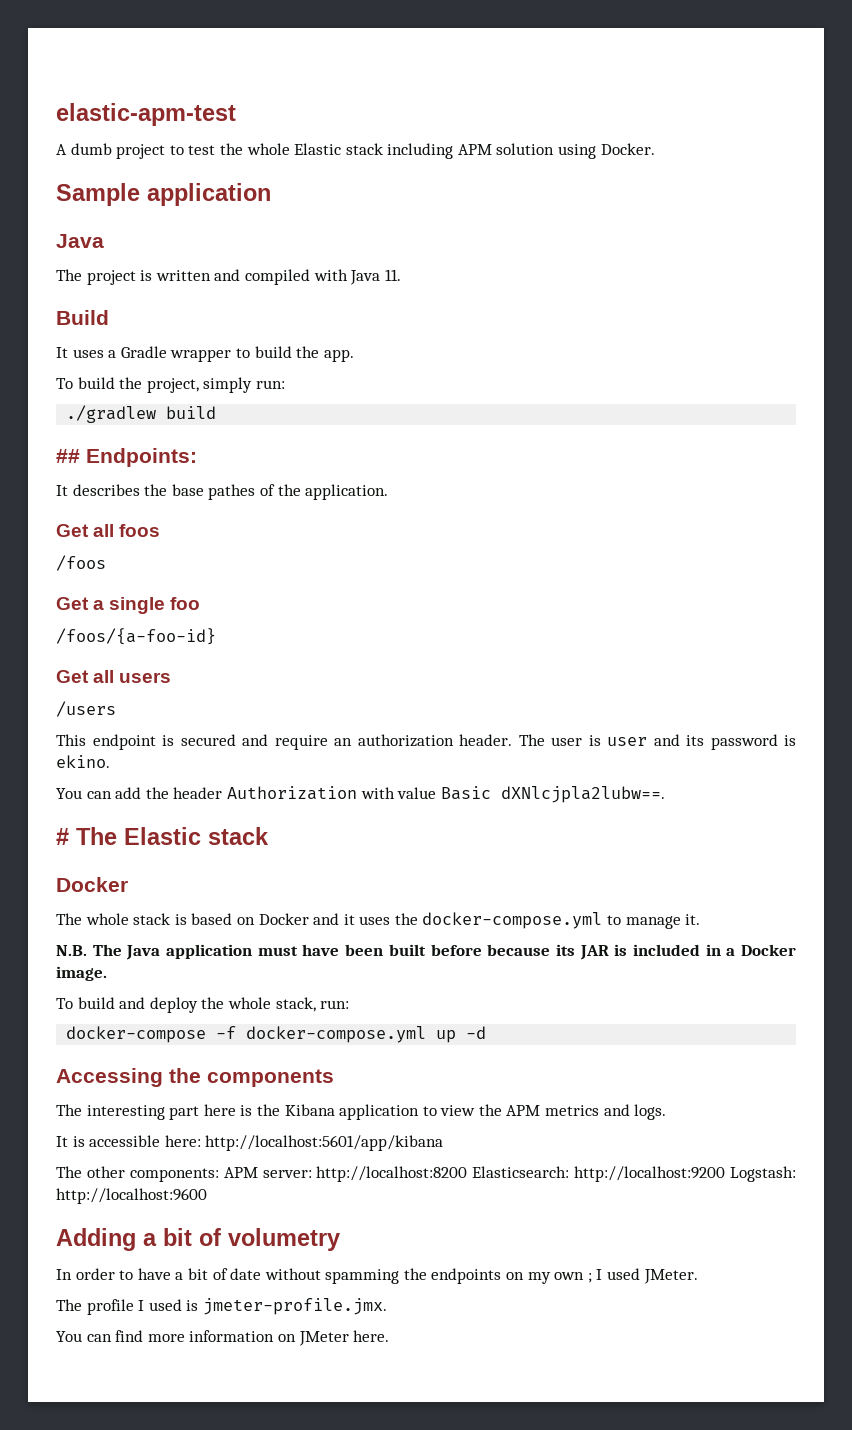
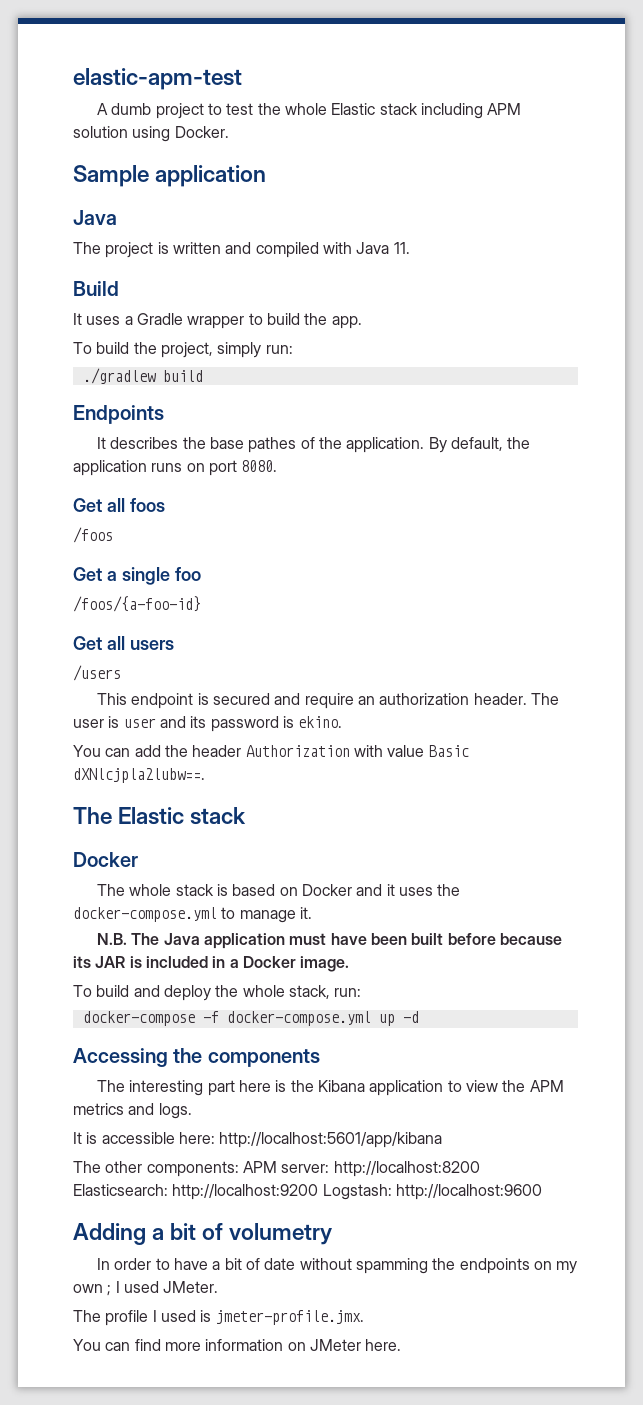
[56,448,197,467] ## Endpoints: -> [73,405,164,424] Endpoints
(389, 492) none -> [428,437,531,453] [73,460,278,476] By default, the application runs on port 8080.
[56,828,69,845] # -> (205, 775) none

